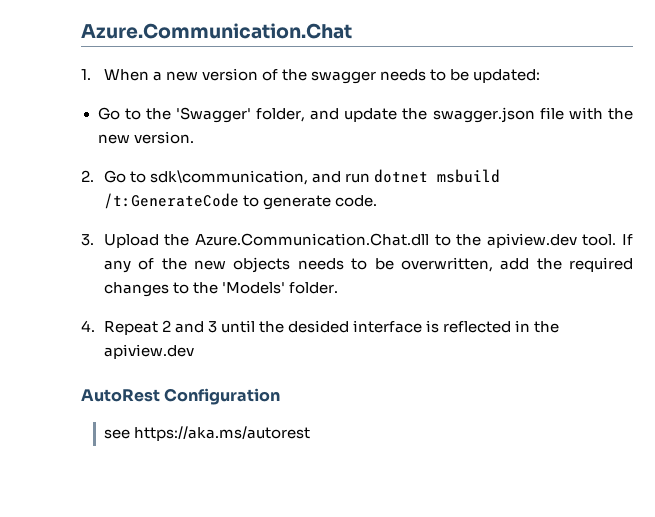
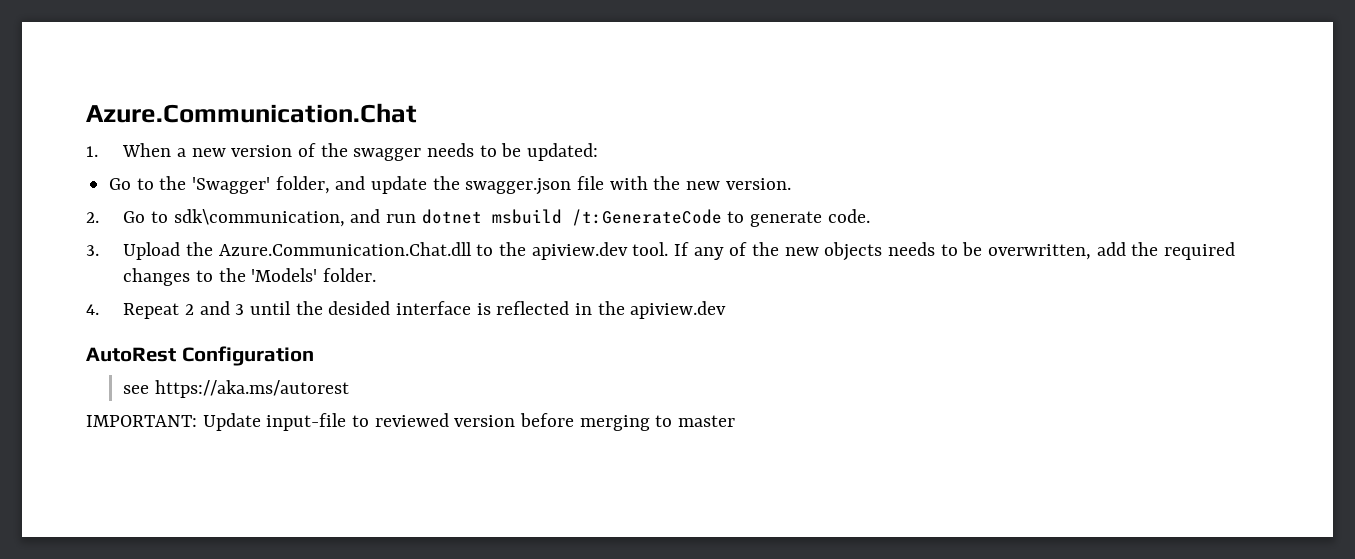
(310, 433) none -> [86,413,736,431] // IMPORTANT: Update input-file to reviewed version before merging to master

